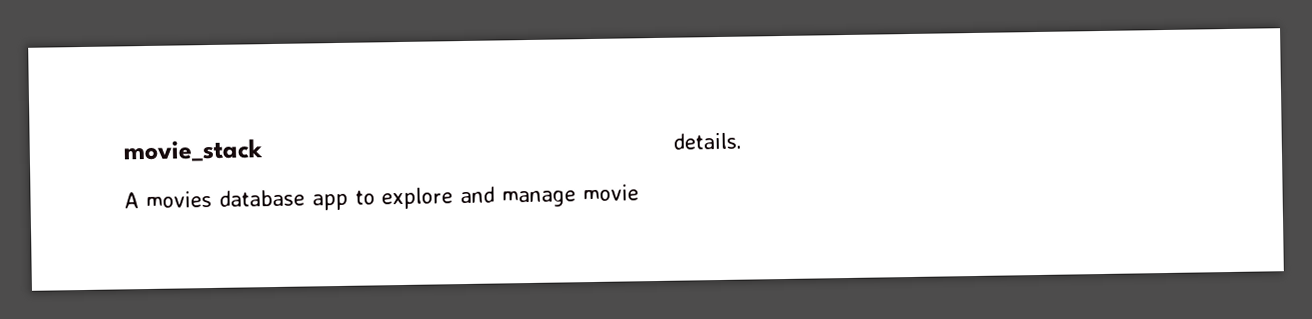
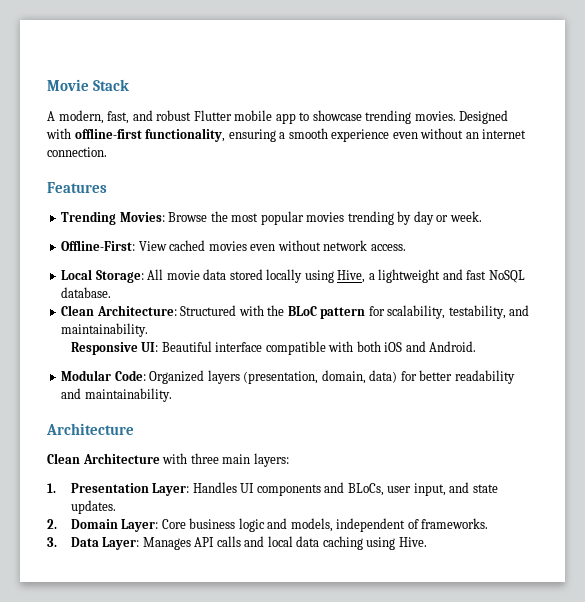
[123,139,263,163] movie_stack -> [47,79,130,91] Movie Stack
[145,184,639,211] [673,132,742,150] movies database app to explore and manage movie details. -> [58,110,509,124] [46,128,527,142] [47,147,107,157] [47,182,107,193] [61,211,482,225] [61,240,406,251] [61,269,525,283] [61,287,112,298] [61,305,530,319] [61,323,149,337] [70,341,477,355] [61,370,515,384] [61,388,172,402] [46,423,134,435] [47,453,289,467] [47,482,498,496] [70,500,116,514] [47,518,489,532] [47,536,427,550] modern, fast, and robust Flutter mobile app to showcase trending movies. Designed with offline-first functionality, ensuring a smooth experience even without an internet connection. // Features // Trending Movies: Browse the most popular movies trending by day or week. // Offline-First: View cached movies even without network access. // Local Storage: All movie data stored locally using Hive, a lightweight and fast NoSQL database. // Clean Architecture: Structured with the BLoC pattern for scalability, testability, and maintainability. // Responsive UI: Beautiful interface compatible with both iOS and Android. // Modular Code: Organized layers (presentation, domain, data) for better readability and maintainability. // Architecture // Clean Architecture with three main layers: // 1. Presentation Layer: Handles UI components and BLoCs, user input, and state updates. // 2. Domain Layer: Core business logic and models, independent of frameworks. // 3. Data Layer: Manages API calls and local data caching using Hive.

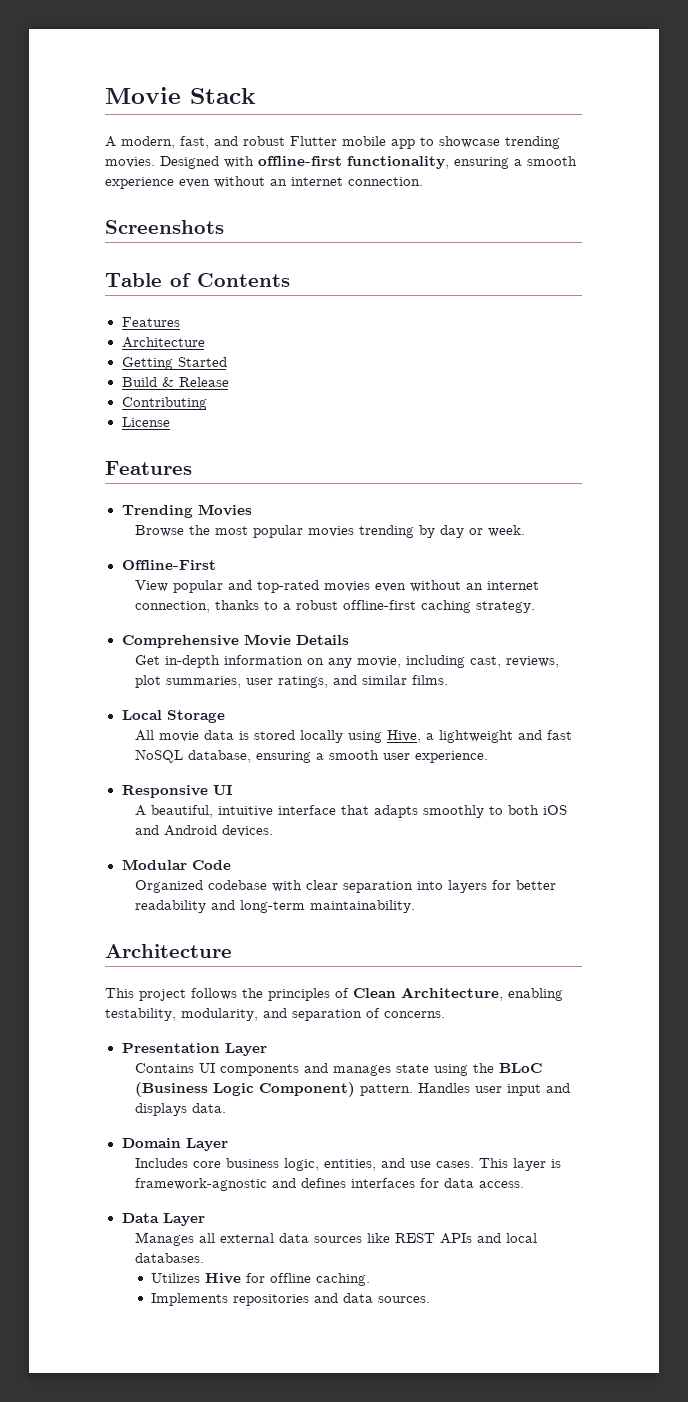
(107, 152) none -> [105,220,224,234] [105,273,290,287] [121,317,180,327] [121,337,205,348] [121,357,227,370] [121,377,229,387] [121,397,207,410] [121,417,170,427] // Screenshots // Table of Contents // Features // Architecture // Getting Started // Build & Release // Contributing // License
[119,212,165,222] Movies: -> [197,504,252,516] Movies //
[61,240,406,251] Offline-First: View cached movies even without network access. -> [121,560,216,570] [134,580,539,593] [134,600,535,613] [121,634,349,648] [134,655,559,668] [134,675,448,688] Offline-First // View popular and top-rated movies even without an internet connection, thanks to a robust offline-first caching strategy. // Comprehensive Movie Details // Get in-depth information on any movie, including cast, reviews, plot summaries, user ratings, and similar films.
[95,270,144,283] Storage: -> [166,710,225,723] Storage //
(227, 274) none -> [238,731,249,740] is
[61,287,112,298] [61,305,530,319] [61,323,149,337] [70,341,354,355] database. // Clean Architecture: Structured with the BLoC pattern for scalability, testability, and maintainability. // Responsive UI: Beautiful interface compatible with -> [187,750,488,763] [121,785,233,798] [134,805,503,818] database, ensuring a smooth user experience. // Responsive UI // A beautiful, intuitive interface that adapts smoothly to
[429,341,477,352] Android. -> [163,825,273,837] Android devices.
[114,370,398,384] Code: Organized layers (presentation, domain, data) -> [191,860,231,870] [134,880,487,893] Code // Organized codebase with clear separation into layers
(82, 393) none -> [239,900,305,913] long-term
[47,453,289,467] [47,482,498,496] [70,500,116,514] [47,518,489,532] [47,536,427,550] Clean Architecture with three main layers: // 1. Presentation Layer: Handles UI components and BLoCs, user input, and state updates. // 2. Domain Layer: Core business logic and models, independent of frameworks. // 3. Data Layer: Manages API calls and local data caching using Hive. -> [105,987,563,1001] [105,1008,445,1021] [121,1043,267,1056] [134,1063,542,1076] [134,1082,570,1097] [134,1103,226,1116] [121,1138,228,1151] [134,1158,561,1171] [134,1178,524,1191] [121,1213,205,1226] [134,1232,537,1246] [134,1253,204,1263] [151,1273,371,1286] [151,1293,431,1306] This project follows the principles of Clean Architecture, enabling testability, modularity, and separation of concerns. // Presentation Layer // Contains UI components and manages state using the BLoC (Business Logic Component) pattern. Handles user input and displays data. // Domain Layer // Includes core business logic, entities, and use cases. This layer is framework-agnostic and defines interfaces for data access. // Data Layer // Manages all external data sources like REST APIs and local databases. // Utilizes Hive for offline caching. // Implements repositories and data sources.

